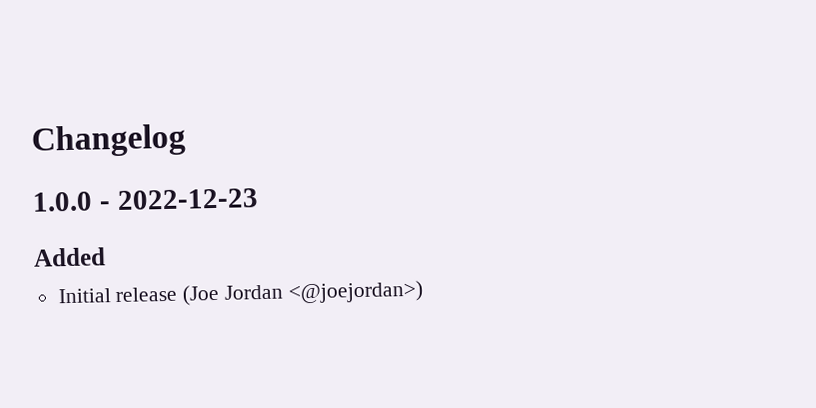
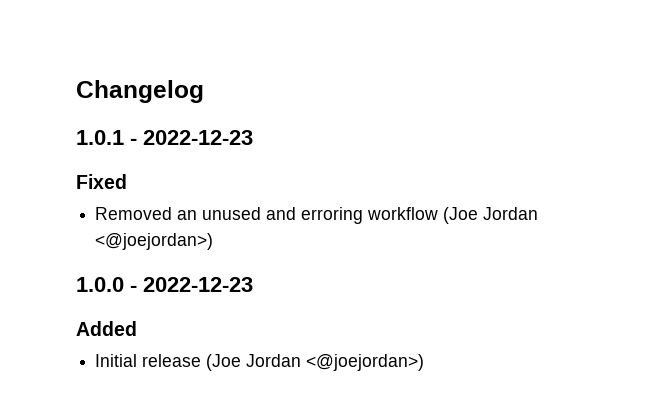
(186, 140) none -> [76,130,253,145] [76,174,127,189] [95,207,539,224] [95,233,214,250] // 1.0.1 - 2022-12-23 // Fixed // Removed an unused and erroring workflow (Joe Jordan <@joejordan>)

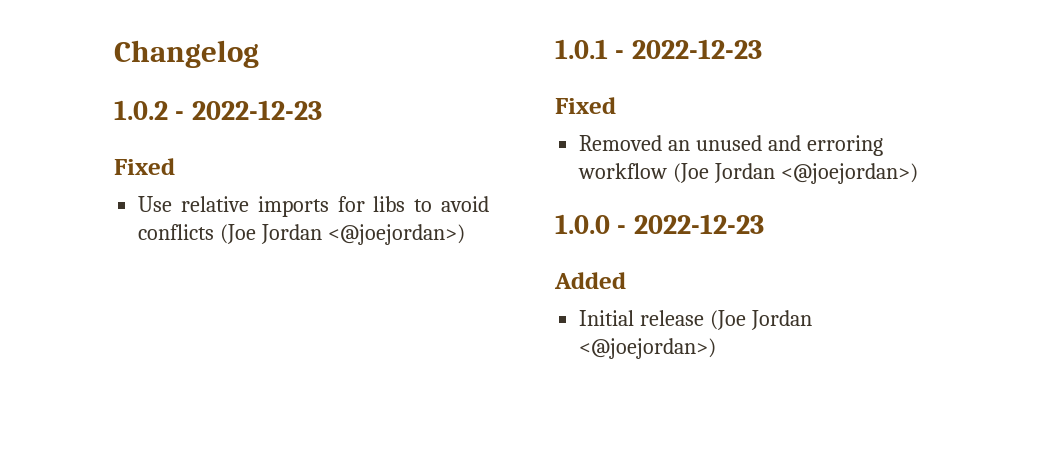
(204, 91) none -> [114,100,322,120] [114,158,175,175] [138,196,490,217] [138,224,466,245] // 1.0.2 - 2022-12-23 // Fixed // Use relative imports for libs to avoid conflicts (Joe Jordan <@joejordan>)

